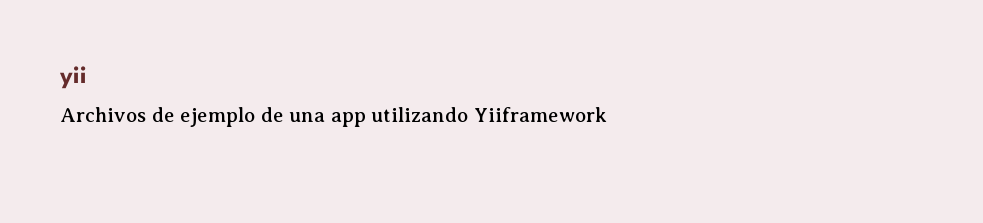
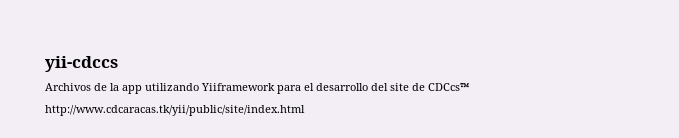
[59,66,87,89] yii -> [45,56,118,72] yii-cdccs
[180,107,607,127] ejemplo de una app utilizando Yiiframework -> [110,83,469,94] [45,105,305,116] la app utilizando Yiiframework para el desarrollo del site de CDCcs™ // http://www.cdcaracas.tk/yii/public/site/index.html

